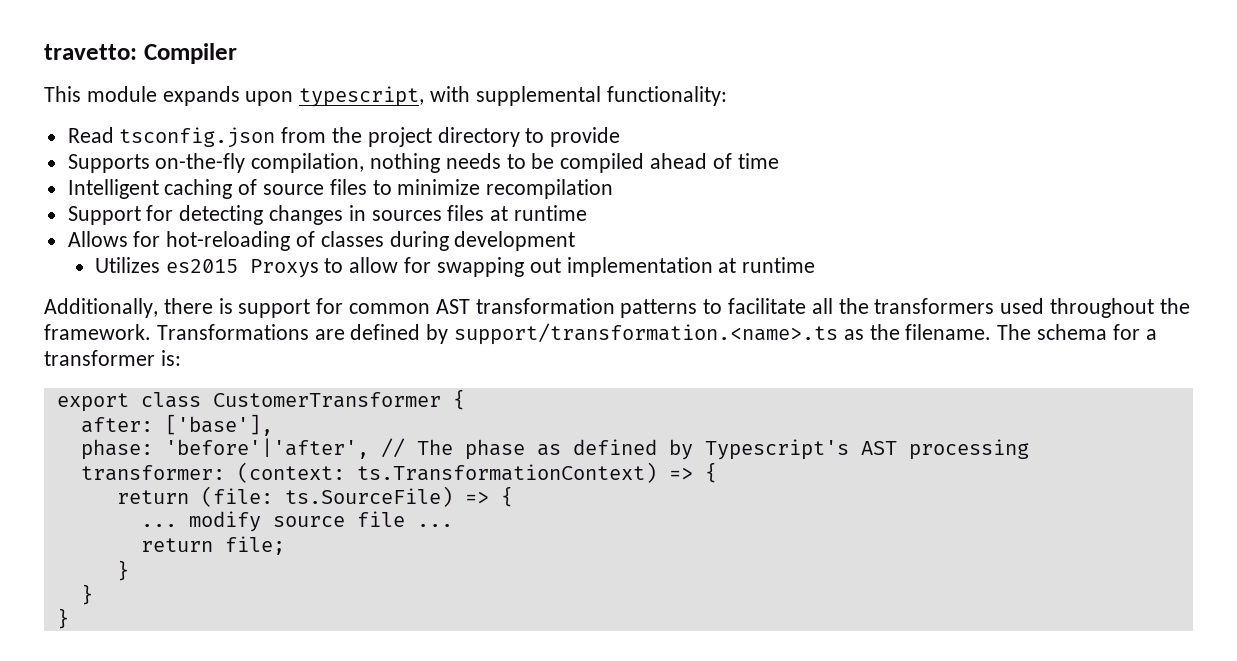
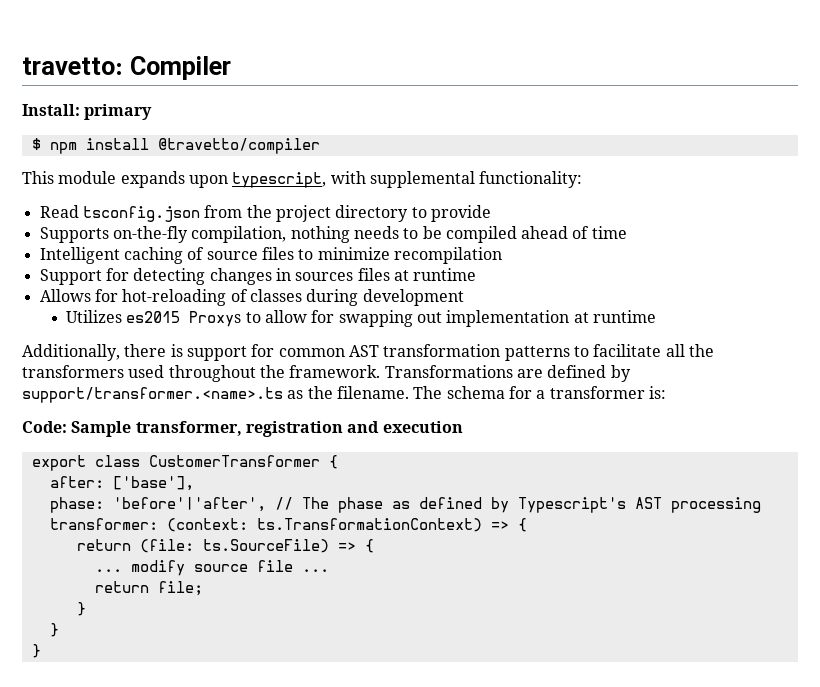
(237, 53) none -> [22,104,153,120] [31,138,320,154] // Install: primary // $ npm install @travetto/compiler
[454,323,839,345] support/transformation.<name>.ts -> [22,387,283,403] support/transformer.<name>.ts
(181, 358) none -> [22,421,463,437] // Code: Sample transformer, registration and execution

